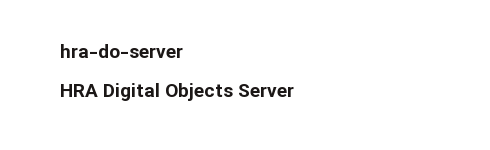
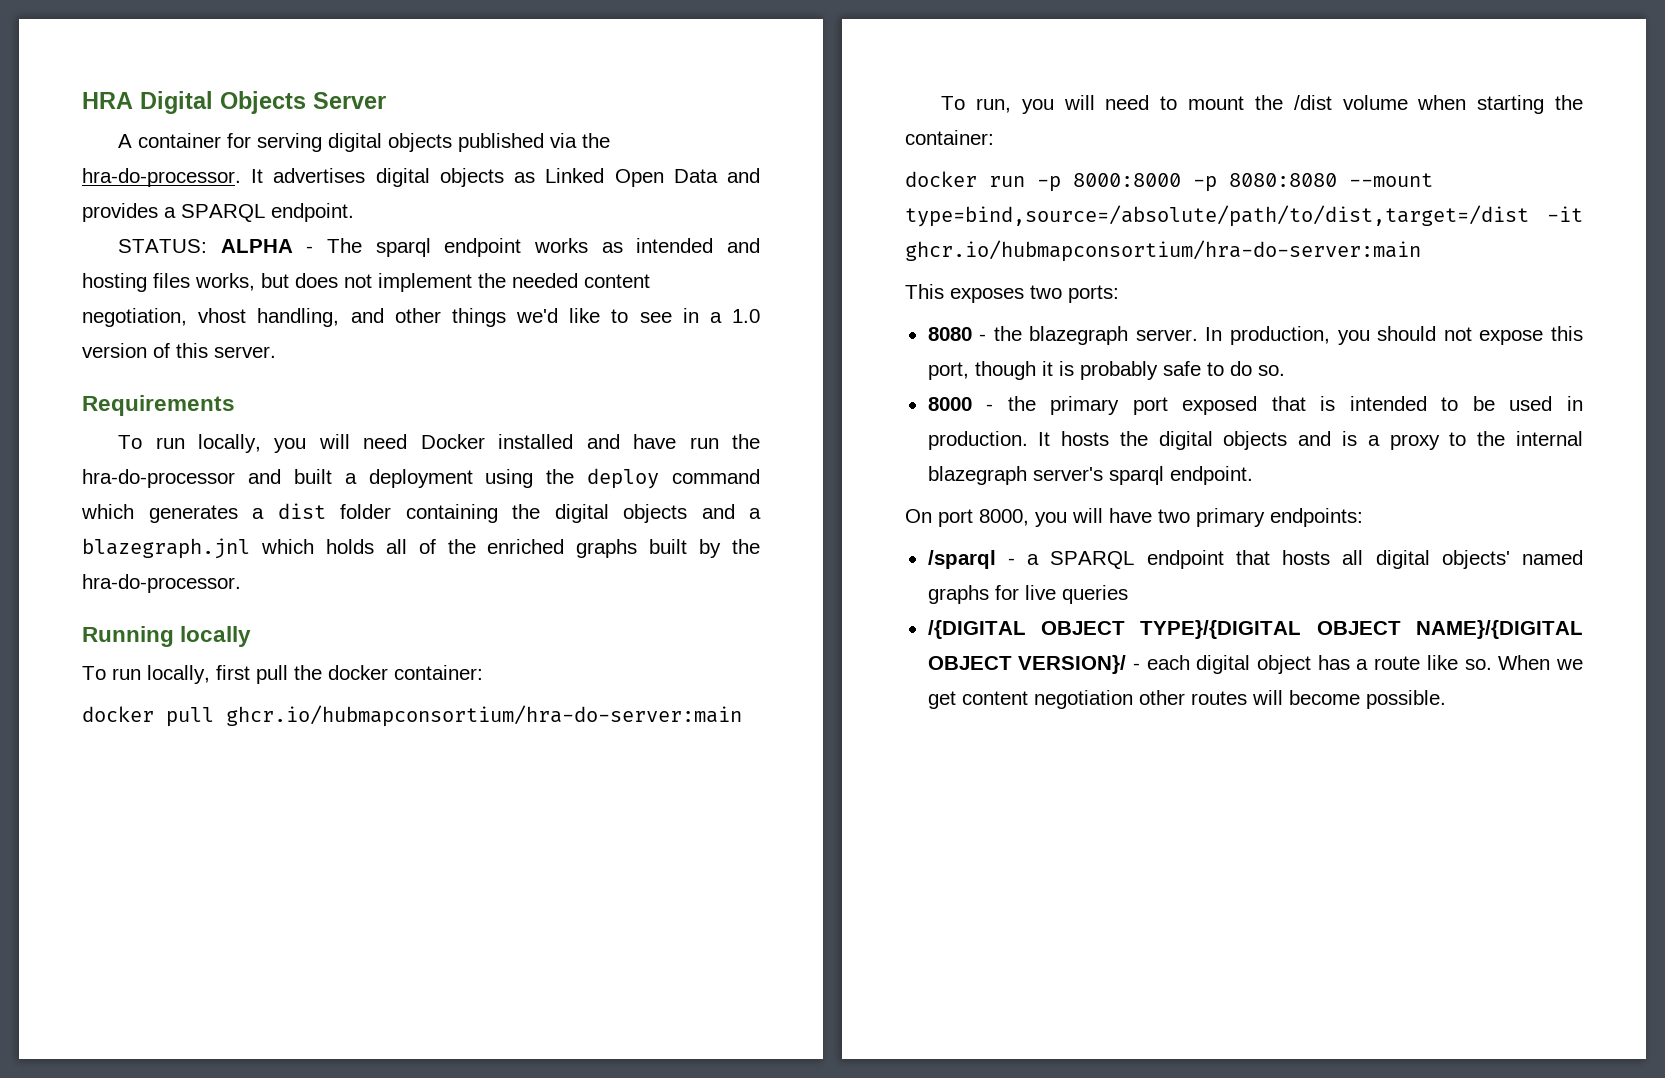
[60,44,183,58] hra-do-server // -> (82, 100) none
(295, 90) none -> [118,133,611,152] [82,168,760,187] [82,203,354,222] [118,238,761,257] [82,273,650,292] [82,308,760,327] [82,343,276,358] [82,395,235,416] [118,434,761,453] [82,468,760,489] [81,503,761,523] [82,538,760,559] [82,574,241,593] [82,626,252,647] [82,665,483,684] [82,705,742,727] [941,95,1583,114] [905,130,994,145] [905,171,1433,192] [905,205,1583,227] [905,240,1421,262] [905,284,1119,303] [927,326,1583,345] [927,361,1285,380] [927,396,1584,415] [927,431,1583,450] [927,466,1253,485] [905,508,1363,527] [927,550,1583,569] [927,585,1128,604] [927,620,1583,639] [927,655,1583,674] [927,690,1446,709] // A container for serving digital objects published via the hra-do-processor. It advertises digital objects as Linked Open Data and provides a SPARQL endpoint. // STATUS: ALPHA - The sparql endpoint works as intended and hosting files works, but does not implement the needed content negotiation, vhost handling, and other things we'd like to see in a 1.0 version of this server. // Requirements // To run locally, you will need Docker installed and have run the hra-do-processor and built a deployment using the deploy command which generates a dist folder containing the digital objects and a blazegraph.jnl which holds all of the enriched graphs built by the hra-do-processor. // Running locally // To run locally, first pull the docker container: // docker pull ghcr.io/hubmapconsortium/hra-do-server:main // To run, you will need to mount the /dist volume when starting the container: // docker run -p 8000:8000 -p 8080:8080 --mount type=bind,source=/absolute/path/to/dist,target=/dist -it ghcr.io/hubmapconsortium/hra-do-server:main // This exposes two ports: // 8080 - the blazegraph server. In production, you should not expose this port, though it is probably safe to do so. // 8000 - the primary port exposed that is intended to be used in production. It hosts the digital objects and is a proxy to the internal blazegraph server's sparql endpoint. // On port 8000, you will have two primary endpoints: // /sparql - a SPARQL endpoint that hosts all digital objects' named graphs for live queries // /{DIGITAL OBJECT TYPE}/{DIGITAL OBJECT NAME}/{DIGITAL OBJECT VERSION}/ - each digital object has a route like so. When we get content negotiation other routes will become possible.

